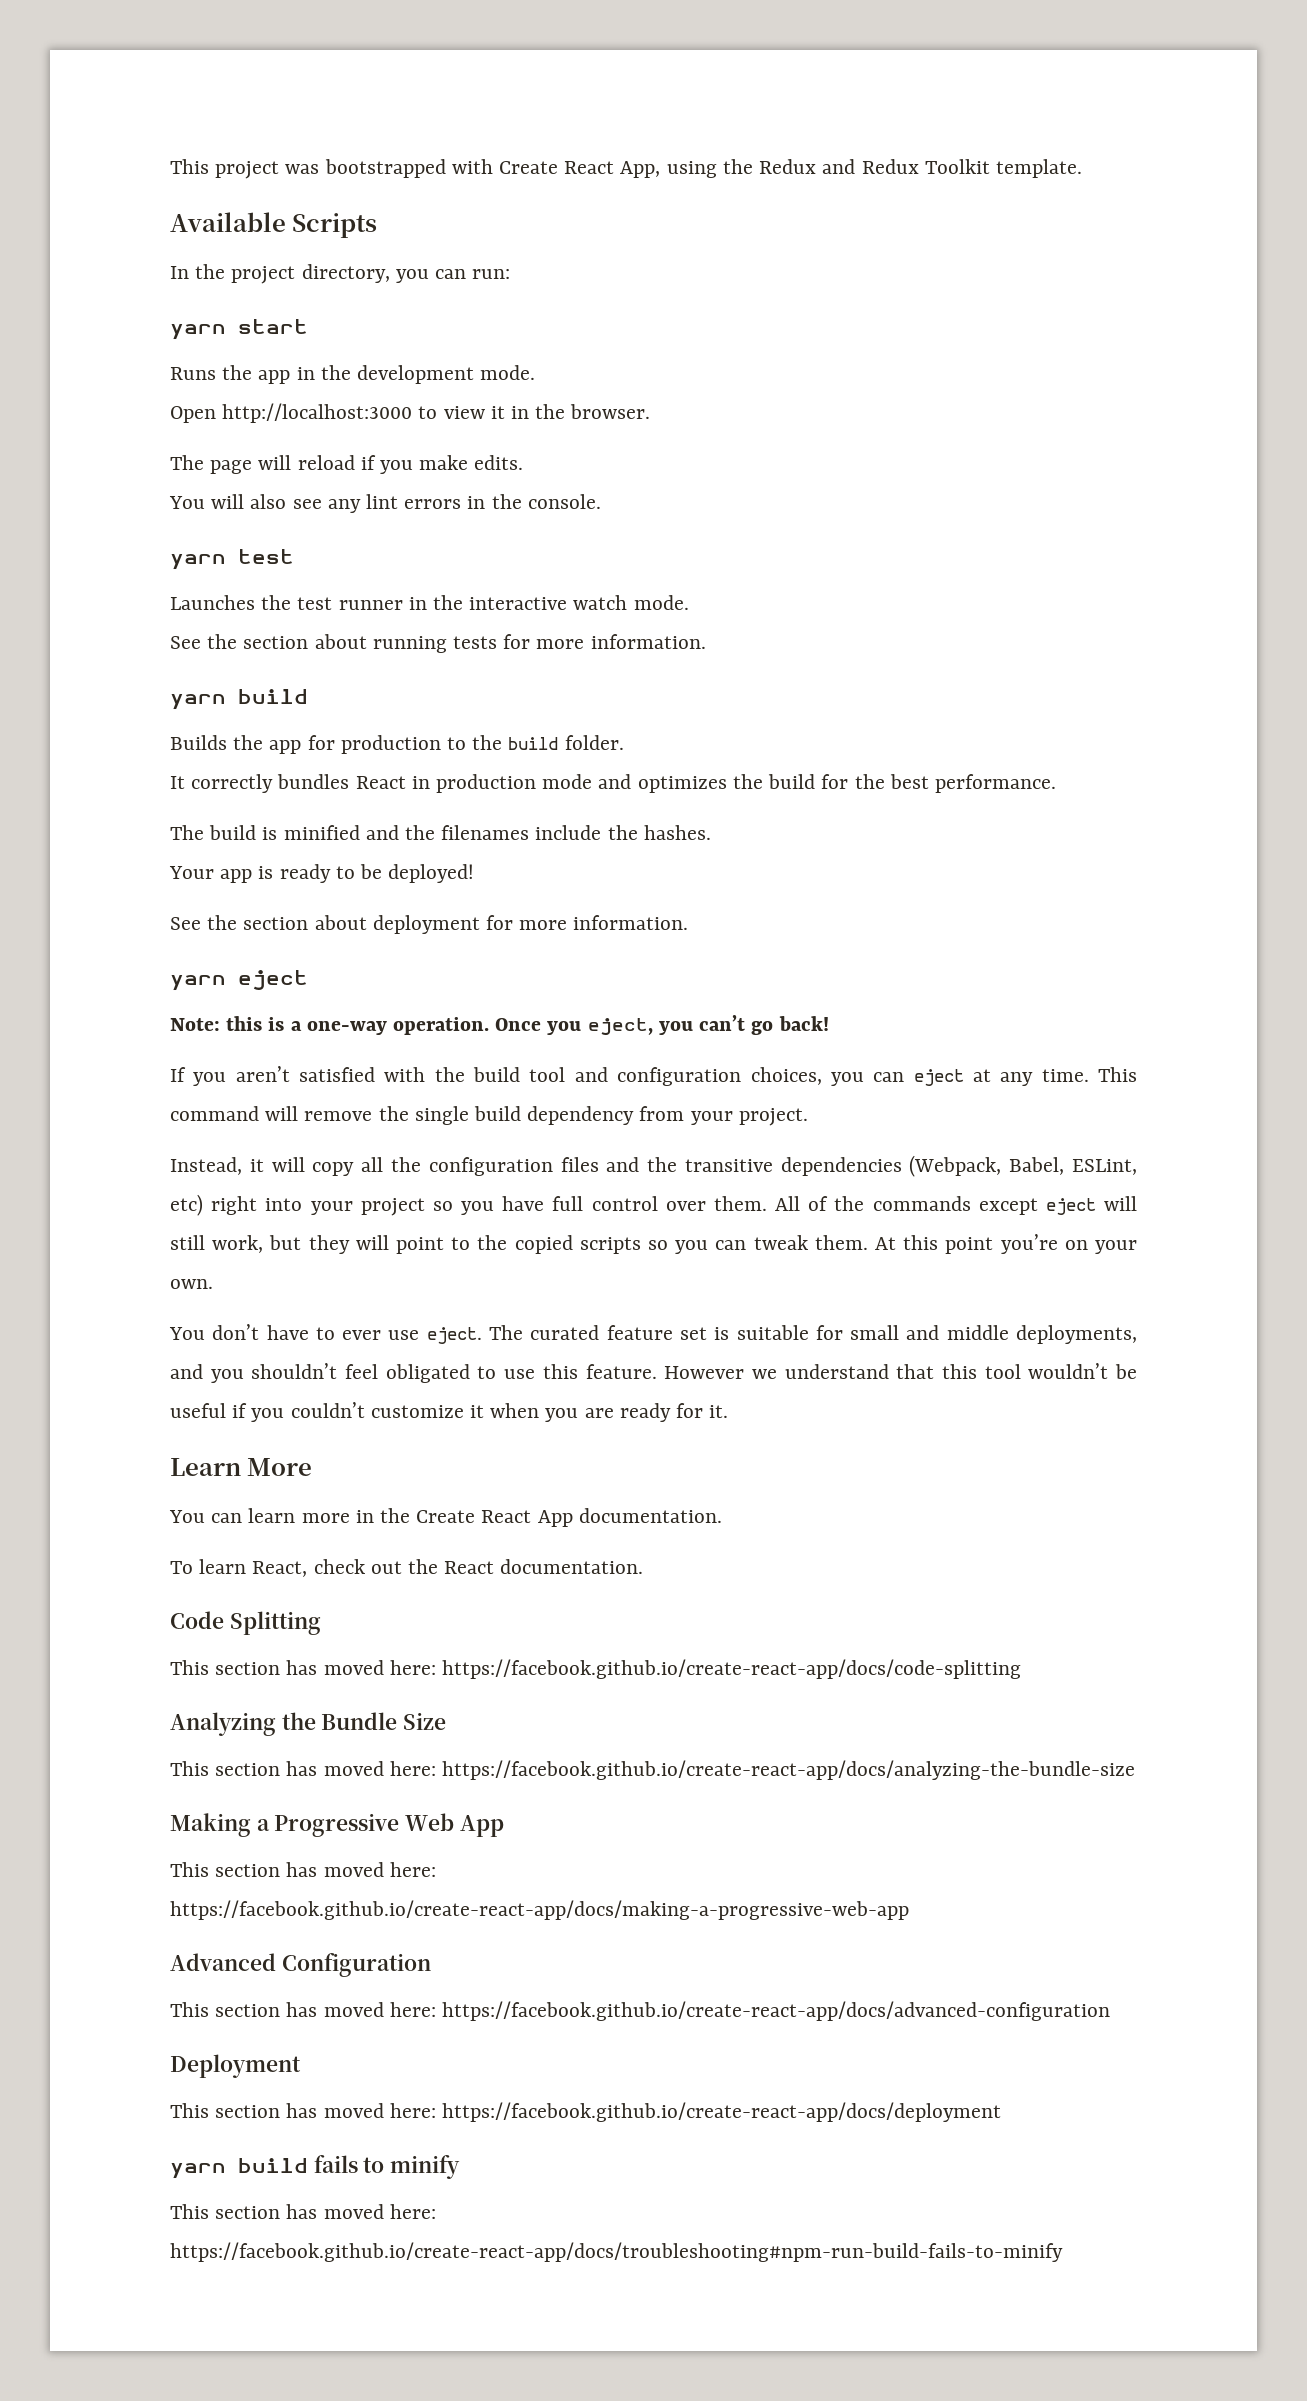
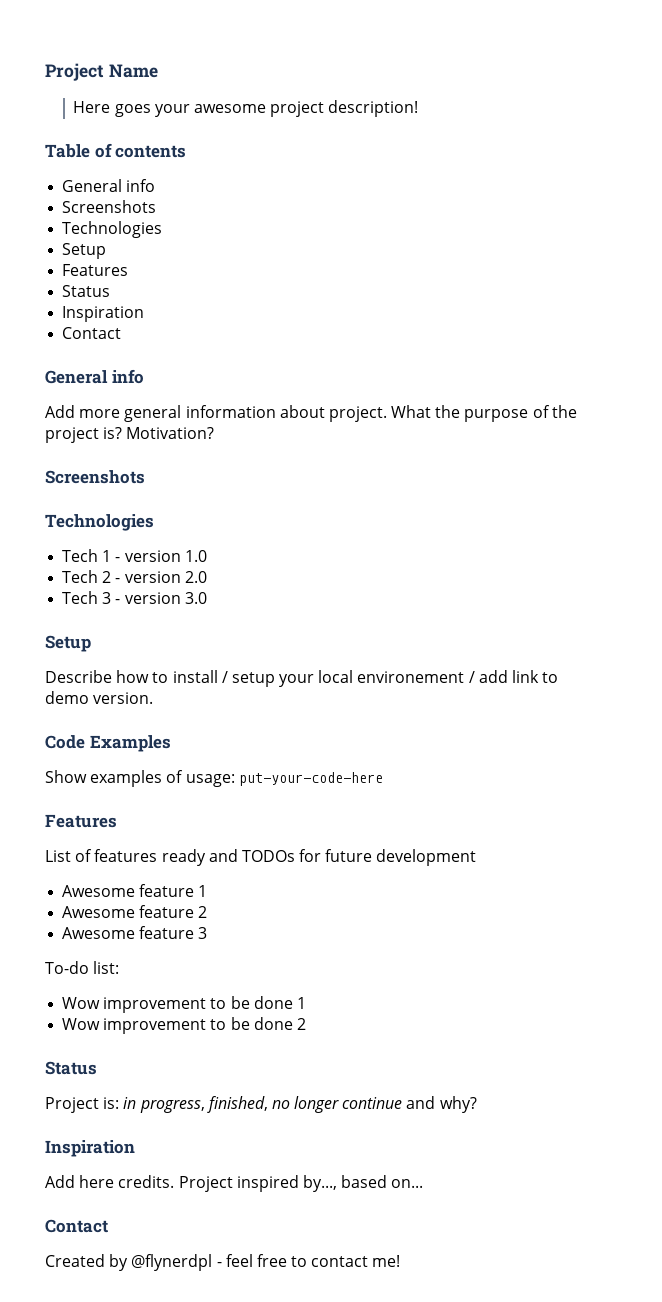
[170,159,1082,179] [170,212,378,238] [170,264,511,284] [170,319,308,340] [170,365,536,384] [170,403,651,423] [170,455,524,474] [169,494,601,513] [170,549,294,570] [170,595,689,610] [170,634,706,653] [170,689,308,710] [170,735,624,754] [170,774,1056,793] [170,825,711,840] [169,864,475,883] [170,915,689,934] [170,970,308,991] [170,1015,829,1036] [170,1066,1138,1086] [170,1106,808,1126] [170,1155,1137,1177] [170,1194,1137,1216] [170,1234,1138,1254] [170,1279,213,1289] [169,1324,1137,1344] [170,1363,1137,1383] [170,1402,729,1422] [170,1458,313,1476] [169,1508,722,1527] [170,1559,644,1577] [170,1611,321,1635] [170,1659,1022,1679] [170,1712,447,1736] [170,1760,1136,1780] [170,1813,504,1837] [170,1862,436,1877] [170,1900,909,1920] [170,1953,431,1977] [170,2001,1111,2021] [170,2054,301,2078] [170,2102,1002,2122] [170,2155,461,2179] [170,2204,436,2219] [170,2242,1063,2262] This project was bootstrapped with Create React App, using the Redux and Redux Toolkit template. // Available Scripts // In the project directory, you can run: // yarn start // Runs the app in the development mode. // Open http://localhost:3000 to view it in the browser. // The page will reload if you make edits. // You will also see any lint errors in the console. // yarn test // Launches the test runner in the interactive watch mode. // See the section about running tests for more information. // yarn build // Builds the app for production to the build folder. // It correctly bundles React in production mode and optimizes the build for the best performance. // The build is minified and the filenames include the hashes. // Your app is ready to be deployed! // See the section about deployment for more information. // yarn eject // Note: this is a one-way operation. Once you eject, you can’t go back! // If you aren’t satisfied with the build tool and configuration choices, you can eject at any time. This command will remove the single build dependency from your project. // Instead, it will copy all the configuration files and the transitive dependencies (Webpack, Babel, ESLint, etc) right into your project so you have full control over them. All of the commands except eject will still work, but they will point to the copied scripts so you can tweak them. At this point you’re on your own. // You don’t have to ever use eject. The curated feature set is suitable for small and middle deployments, and you shouldn’t feel obligated to use this feature. However we understand that this tool wouldn’t be useful if you couldn’t customize it when you are ready for it. // Learn More // You can learn more in the Create React App documentation. // To learn React, check out the React documentation. // Code Splitting // This section has moved here: https://facebook.github.io/create-react-app/docs/code-splitting // Analyzing the Bundle Size // This section has moved here: https://facebook.github.io/create-react-app/docs/analyzing-the-bundle-size // Making a Progressive Web App // This section has moved here: https://facebook.github.io/create-react-app/docs/making-a-progressive-web-app // Advanced Configuration // This section has moved here: https://facebook.github.io/create-react-app/docs/advanced-configuration // Deployment // This section has moved here: https://facebook.github.io/create-react-app/docs/deployment // yarn build fails to minify // This section has moved here: https://facebook.github.io/create-react-app/docs/troubleshooting#npm-run-build-fails-to-minify -> [45,63,158,81] [73,100,419,117] [45,143,187,158] [62,179,156,192] [62,200,157,213] [62,221,163,238] [62,243,107,259] [62,264,129,276] [62,285,111,297] [62,306,145,322] [62,327,122,339] [45,369,144,384] [45,405,577,422] [45,427,215,443] [45,470,145,484] [45,514,154,531] [62,549,207,562] [62,570,207,583] [62,591,207,604] [45,635,91,652] [45,670,559,687] [45,691,154,704] [45,735,171,752] [45,770,383,787] [45,814,117,828] [45,849,477,866] [62,884,208,897] [62,905,208,918] [62,926,208,939] [45,961,120,974] [62,996,306,1013] [62,1017,306,1034] [45,1061,97,1075] [45,1096,477,1113] [45,1140,135,1157] [45,1175,424,1192] [45,1219,108,1233] [45,1254,401,1271] Project Name // Here goes your awesome project description! // Table of contents // General info // Screenshots // Technologies // Setup // Features // Status // Inspiration // Contact // General info // Add more general information about project. What the purpose of the project is? Motivation? // Screenshots // Technologies // Tech 1 - version 1.0 // Tech 2 - version 2.0 // Tech 3 - version 3.0 // Setup // Describe how to install / setup your local environement / add link to demo version. // Code Examples // Show examples of usage: put-your-code-here // Features // List of features ready and TODOs for future development // Awesome feature 1 // Awesome feature 2 // Awesome feature 3 // To-do list: // Wow improvement to be done 1 // Wow improvement to be done 2 // Status // Project is: in progress, finished, no longer continue and why? // Inspiration // Add here credits. Project inspired by..., based on... // Contact // Created by @flynerdpl - feel free to contact me!

